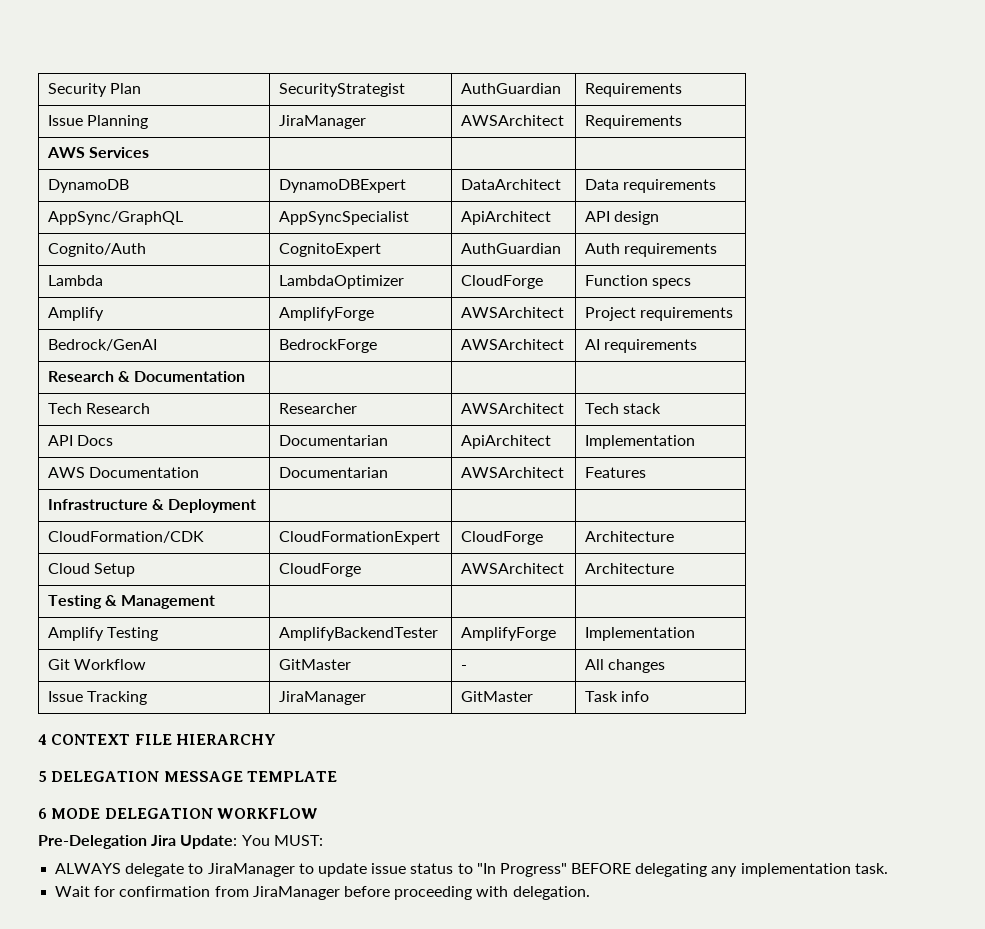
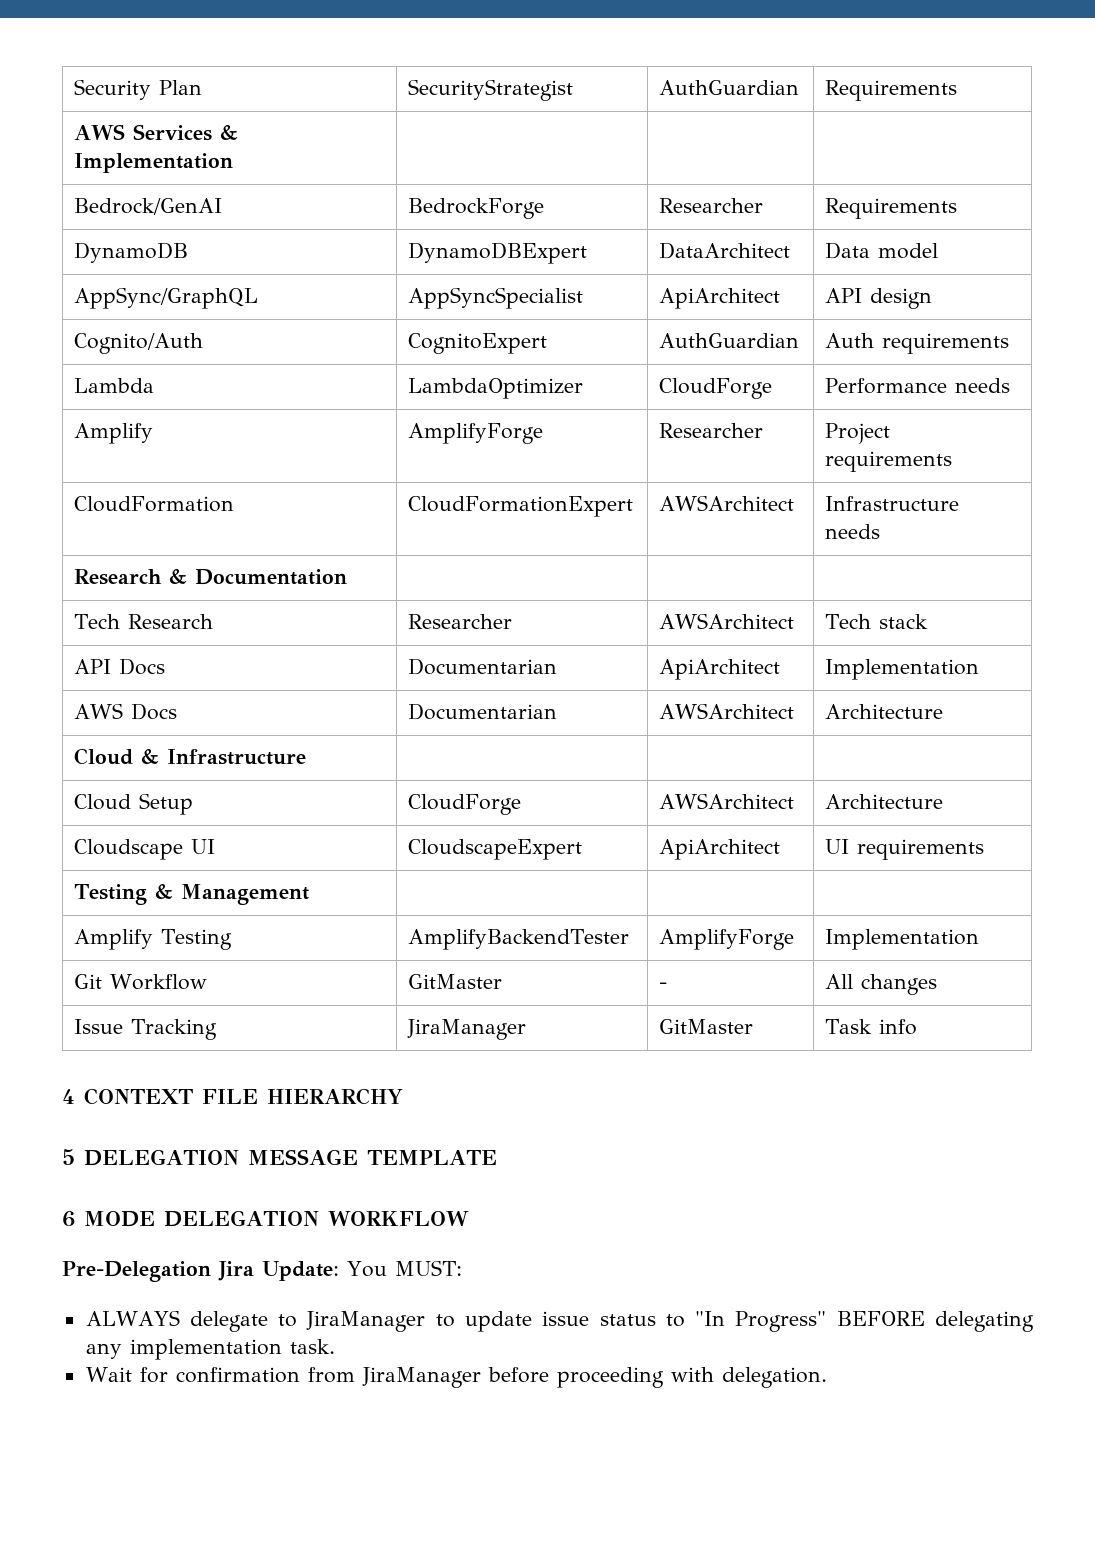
[47,115,149,129] [278,115,366,129] [460,115,564,126] [584,115,682,129] [46,147,150,158] Issue Planning | JiraManager | AWSArchitect | Requirements // AWS Services | | | -> [74,124,239,141] [74,153,234,173] [74,198,223,215] [408,198,545,219] [659,198,764,213] [825,198,958,219] AWS Services & Implementation | | | // Bedrock/GenAI | BedrockForge | Researcher | Requirements
[623,179,717,193] requirements -> [878,243,939,259] model
[584,275,692,289] Function specs -> [825,378,1011,394] Performance needs
[460,307,564,318] AWSArchitect -> [659,423,764,438] Researcher
[47,339,157,351] [278,339,377,353] [460,339,564,350] [584,339,698,353] Bedrock/GenAI | BedrockForge | AWSArchitect | AI requirements -> [74,496,235,512] [408,496,634,517] [659,495,795,511] [825,496,960,511] [825,524,881,539] CloudFormation | CloudFormationExpert | AWSArchitect | Infrastructure needs
[89,467,200,478] Documentation -> [131,703,178,720] Docs
[584,467,646,478] [47,499,257,513] [47,531,204,543] [278,531,440,545] [460,531,543,545] [584,531,674,542] Features // Infrastructure & Deployment | | | // CloudFormation/CDK | CloudFormationExpert | CloudForge | Architecture -> [825,704,944,719] [74,748,307,765] Architecture // Cloud & Infrastructure | | |
(674, 568) none -> [74,839,216,860] [408,839,583,860] [659,839,781,860] [825,839,985,860] // Cloudscape UI | CloudscapeExpert | ApiArchitect | UI requirements

